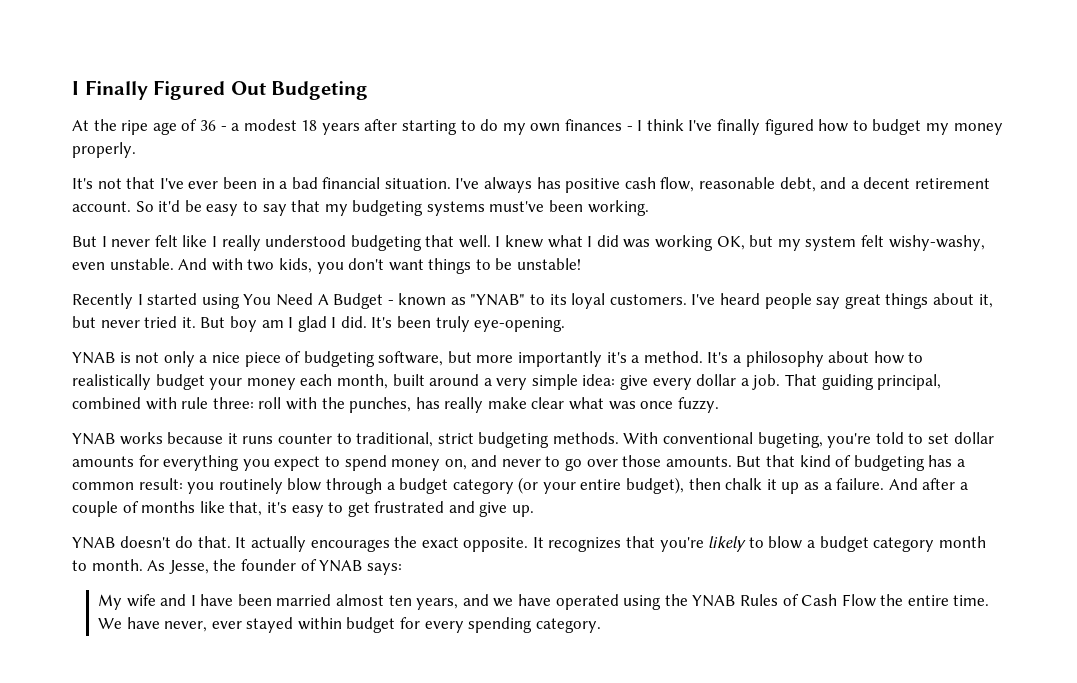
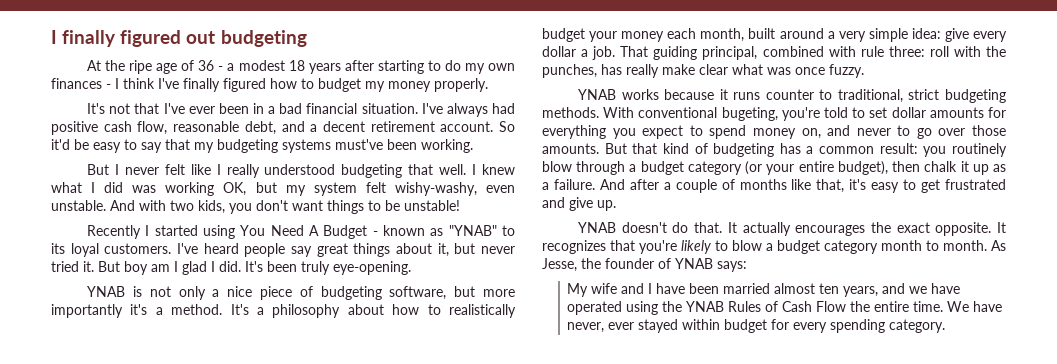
[72,80,369,100] I Finally Figured Out Budgeting -> [51,30,307,47] I finally figured out budgeting
[536,177,561,189] has -> [491,103,515,114] had

